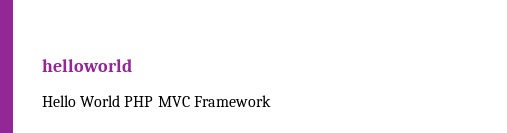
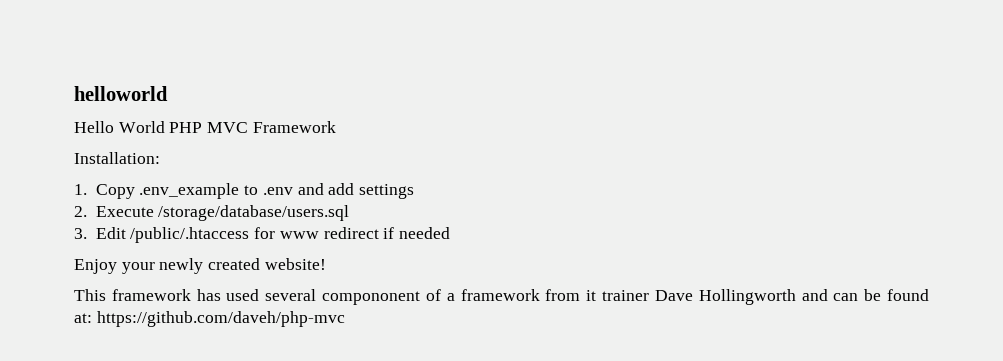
(271, 101) none -> [74,152,160,164] [74,183,415,199] [74,205,350,221] [74,227,451,243] [74,258,326,274] [74,289,930,305] [74,311,345,327] // Installation: // 1. Copy .env_example to .env and add settings // 2. Execute /storage/database/users.sql // 3. Edit /public/.htaccess for www redirect if needed // Enjoy your newly created website! // This framework has used several compononent of a framework from it trainer Dave Hollingworth and can be found at: https://github.com/daveh/php-mvc

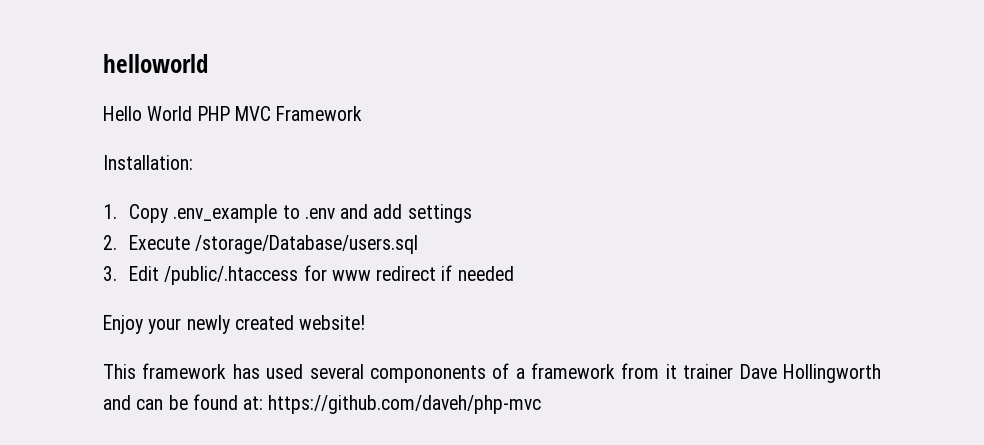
[158,205,350,221] /storage/database/users.sql -> [195,235,419,254] /storage/Database/users.sql
[322,291,421,305] compononent -> [369,365,486,383] compononents

